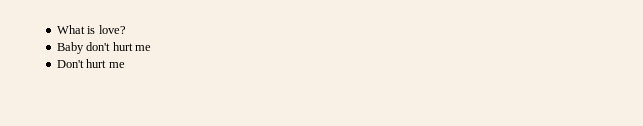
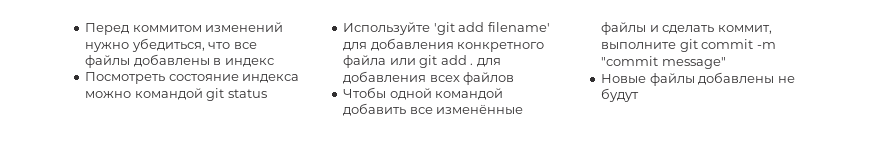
[56,25,126,34] [56,42,151,54] [56,59,125,68] What is love? // Baby don't hurt me // Don't hurt me -> [85,22,284,35] [85,38,257,52] [85,54,274,68] [85,72,300,84] [85,88,267,101] [343,22,550,35] [343,38,545,52] [343,55,501,68] [343,71,515,85] [343,87,504,100] [343,103,524,116] [601,22,772,35] [601,39,776,52] [601,56,726,69] [601,72,795,86] [601,88,640,102] Перед коммитом изменений нужно убедиться, что все файлы добавлены в индекс // Посмотреть состояние индекса можно командой git status // Используйте 'git add filename' для добавления конкретного файла или git add . для добавления всех файлов // Чтобы одной командой добавить все изменённые файлы и сделать коммит, выполните git commit -m "commit message" // Новые файлы добавлены не будут

